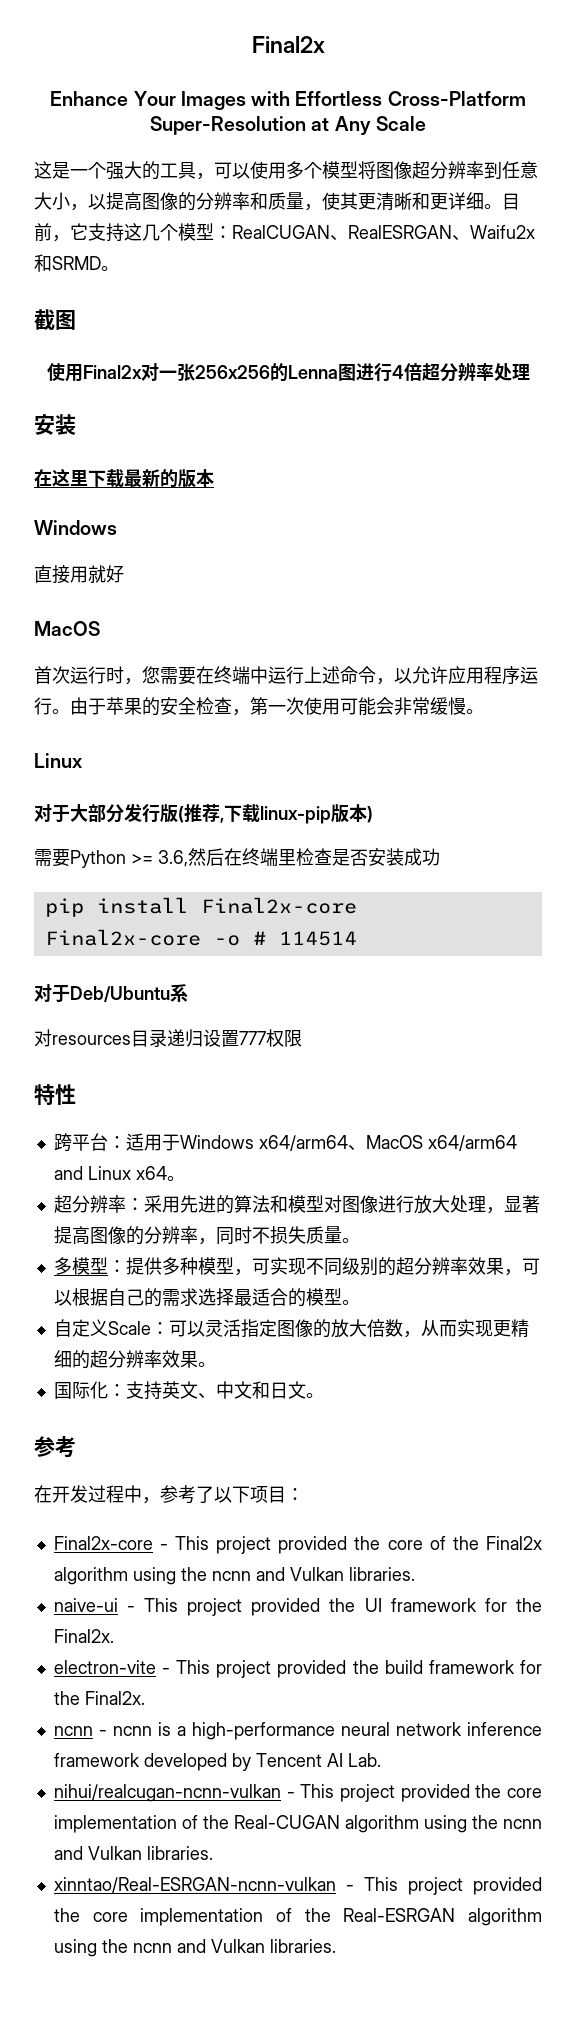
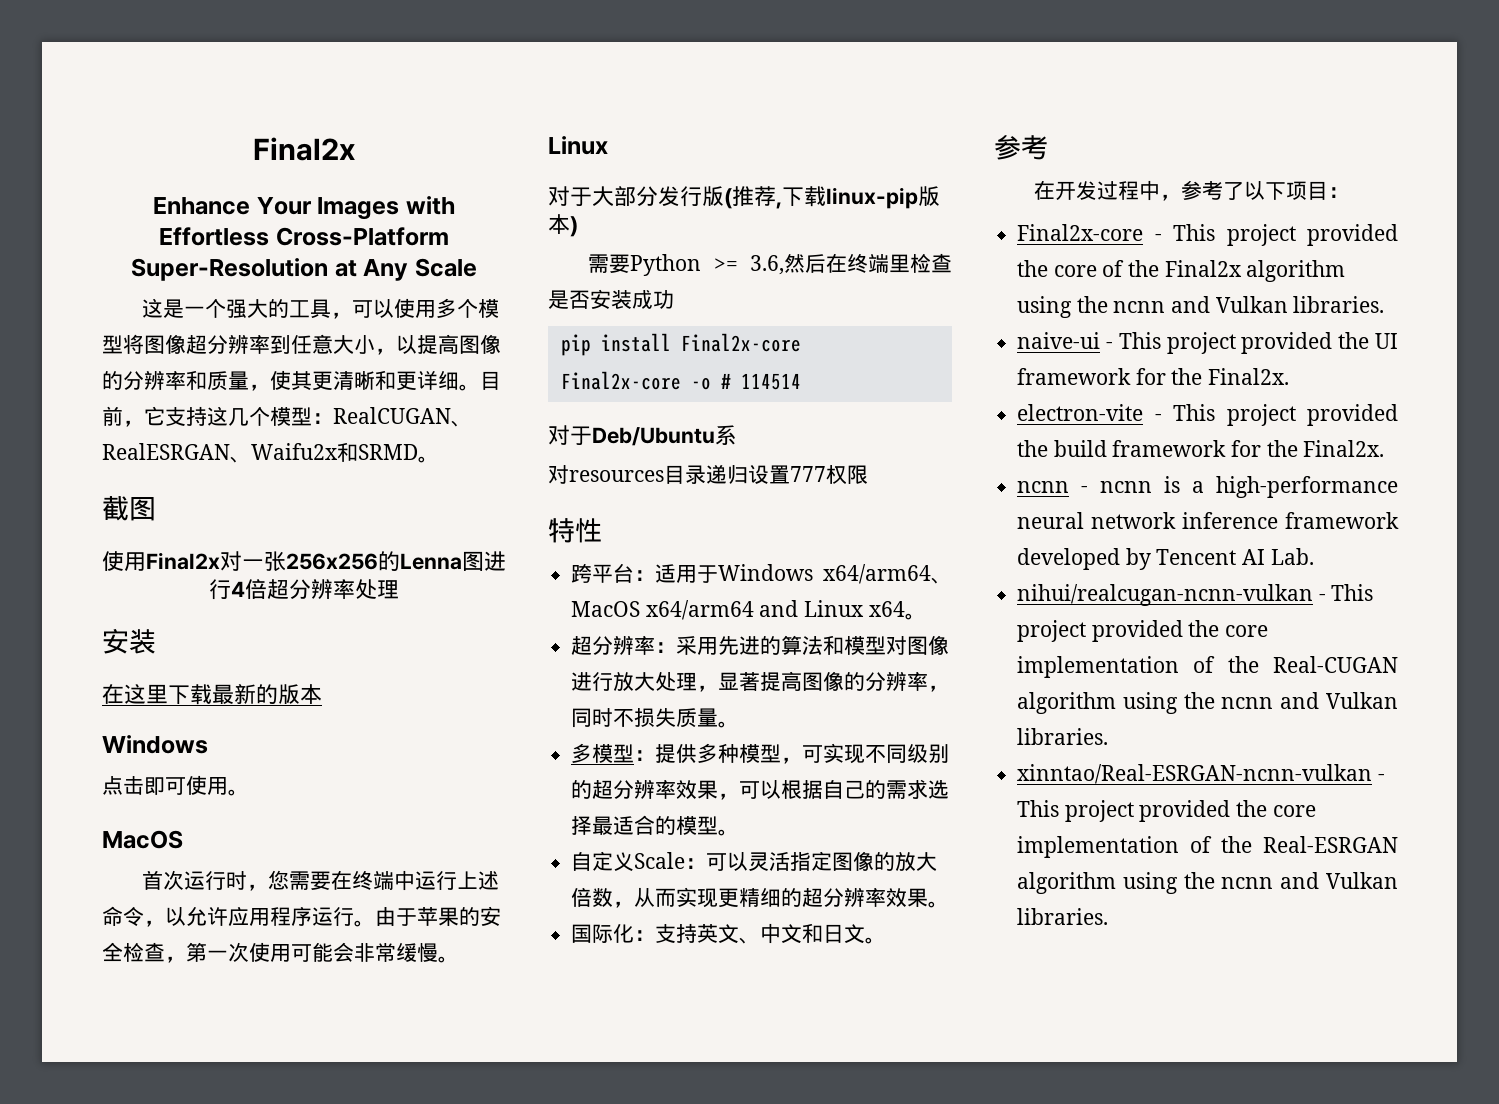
[34,565,124,584] 直接用就好 -> [102,775,249,796] 点击即可使用。

